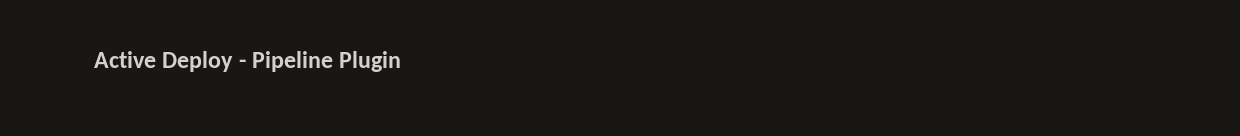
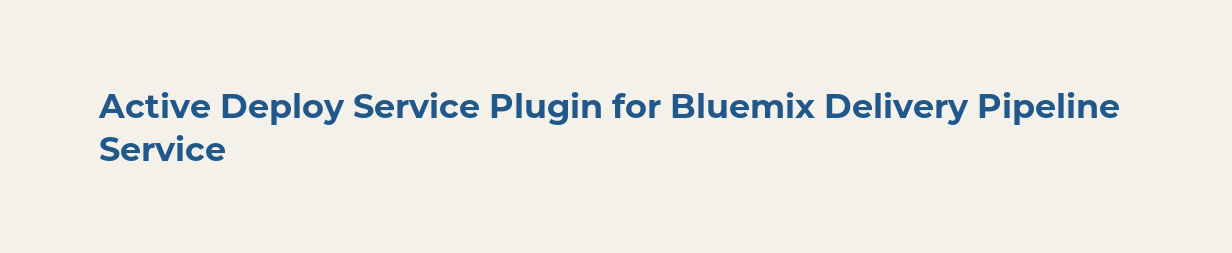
[238,51,402,72] - Pipeline Plugin -> [353,92,1121,125] [99,135,226,161] Service Plugin for Bluemix Delivery Pipeline Service

